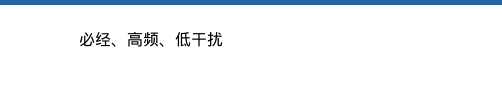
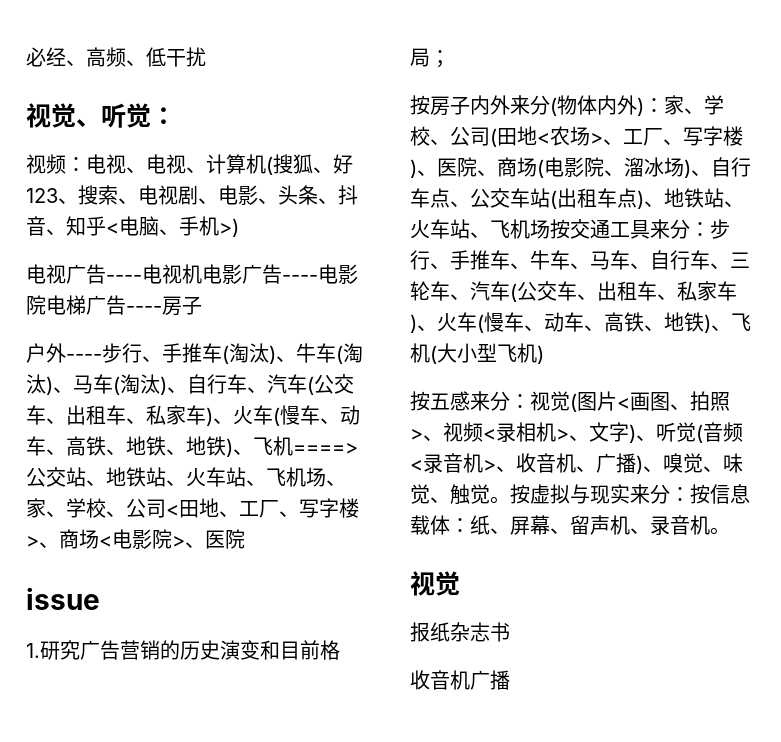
(223, 39) none -> [26,103,176,128] [26,154,353,175] [26,185,358,205] [26,216,239,237] [26,264,358,284] [26,295,202,316] [26,343,363,364] [26,374,354,395] [26,405,360,426] [26,436,358,457] [26,467,346,487] [26,498,359,518] [26,529,245,549] [26,587,100,610] [26,640,340,660] [410,48,450,68] [410,95,724,116] [410,126,743,147] [410,157,751,178] [410,188,744,209] [410,219,730,239] [410,250,750,270] [410,281,737,302] [410,312,751,333] [410,343,544,364] [410,391,730,412] [410,422,743,443] [410,453,743,474] [410,484,750,505] [410,515,730,535] [410,571,460,596] [410,622,510,642] [410,670,510,690] // 视觉、听觉： // 视频：电视、电视、计算机(搜狐、好123、搜索、电视剧、电影、头条、抖音、知乎<电脑、手机>) // 电视广告----电视机电影广告----电影院电梯广告----房子 // 户外----步行、手推车(淘汰)、牛车(淘汰)、马车(淘汰)、自行车、汽车(公交车、出租车、私家车)、火车(慢车、动车、高铁、地铁、地铁)、飞机====>公交站、地铁站、火车站、飞机场、家、学校、公司<田地、工厂、写字楼>、商场<电影院>、医院 // issue // 1.研究广告营销的历史演变和目前格局； // 按房子内外来分(物体内外)：家、学校、公司(田地<农场>、工厂、写字楼)、医院、商场(电影院、溜冰场)、自行车点、公交车站(出租车点)、地铁站、火车站、飞机场按交通工具来分：步行、手推车、牛车、马车、自行车、三轮车、汽车(公交车、出租车、私家车)、火车(慢车、动车、高铁、地铁)、飞机(大小型飞机) // 按五感来分：视觉(图片<画图、拍照>、视频<录相机>、文字)、听觉(音频<录音机>、收音机、广播)、嗅觉、味觉、触觉。按虚拟与现实来分：按信息载体：纸、屏幕、留声机、录音机。 // 视觉 // 报纸杂志书 // 收音机广播

